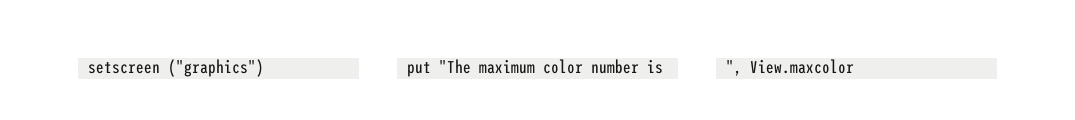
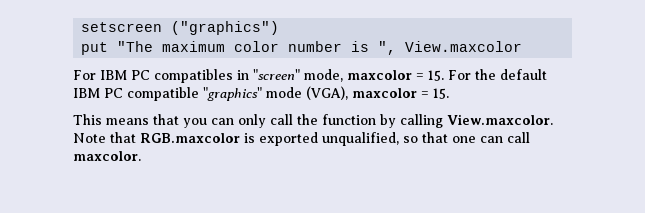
(854, 66) none -> [73,69,547,83] [73,86,449,101] [73,114,553,128] [73,132,530,146] [73,151,141,161] // For IBM PC compatibles in "screen" mode, maxcolor = 15. For the default IBM PC compatible "graphics" mode (VGA), maxcolor = 15. // This means that you can only call the function by calling View.maxcolor. Note that RGB.maxcolor is exported unqualified, so that one can call maxcolor.

